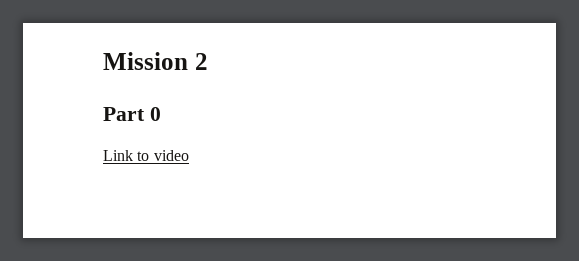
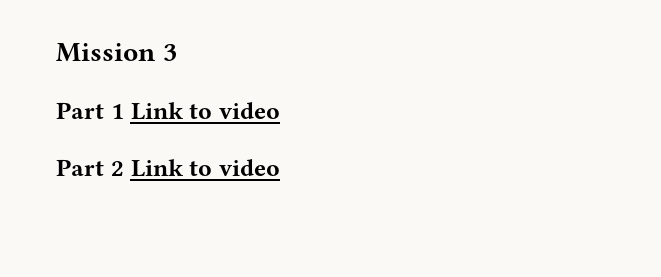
[194,53,208,70] [103,107,161,121] [103,150,189,161] 2 // Part 0 // Link to video -> [162,44,177,61] [56,102,280,120] [56,159,280,177] 3 // Part 1 Link to video // Part 2 Link to video

